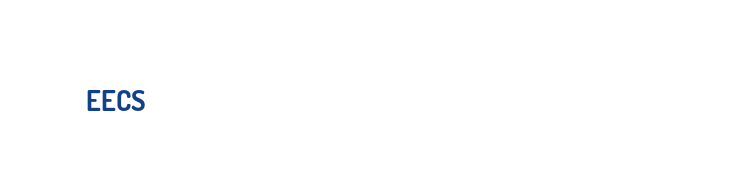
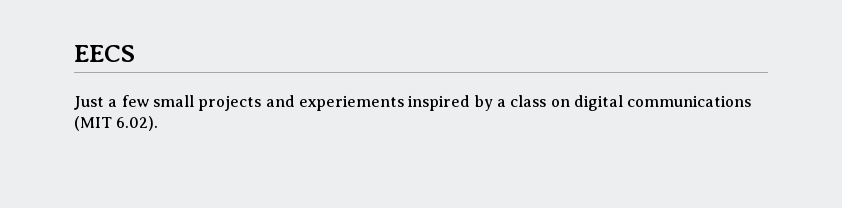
(146, 100) none -> [74,95,752,111] [74,116,159,131] // Just a few small projects and experiements inspired by a class on digital communications (MIT 6.02).

